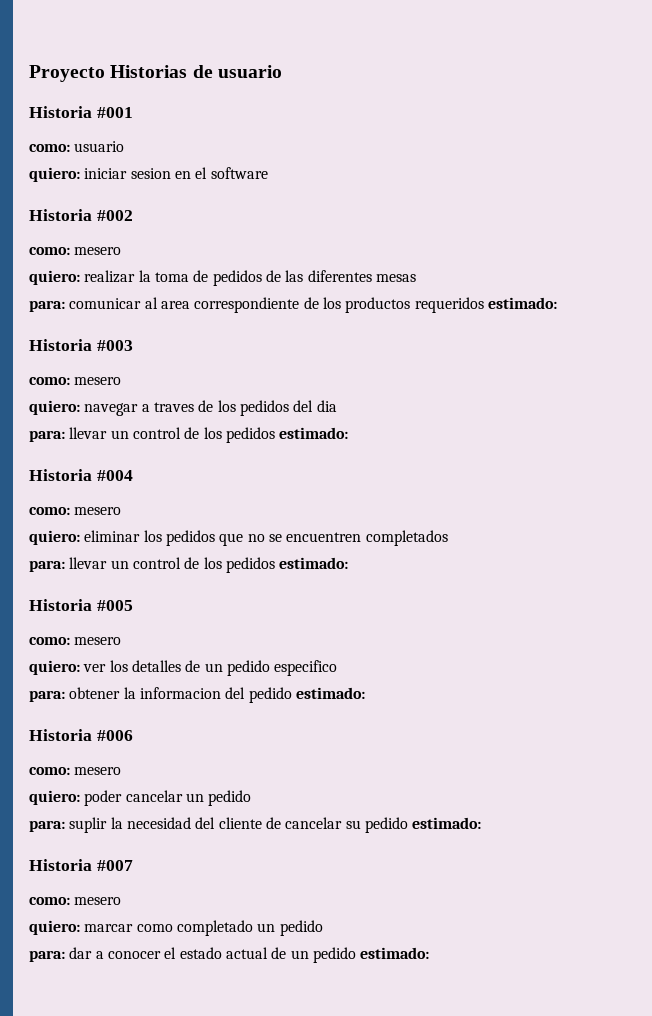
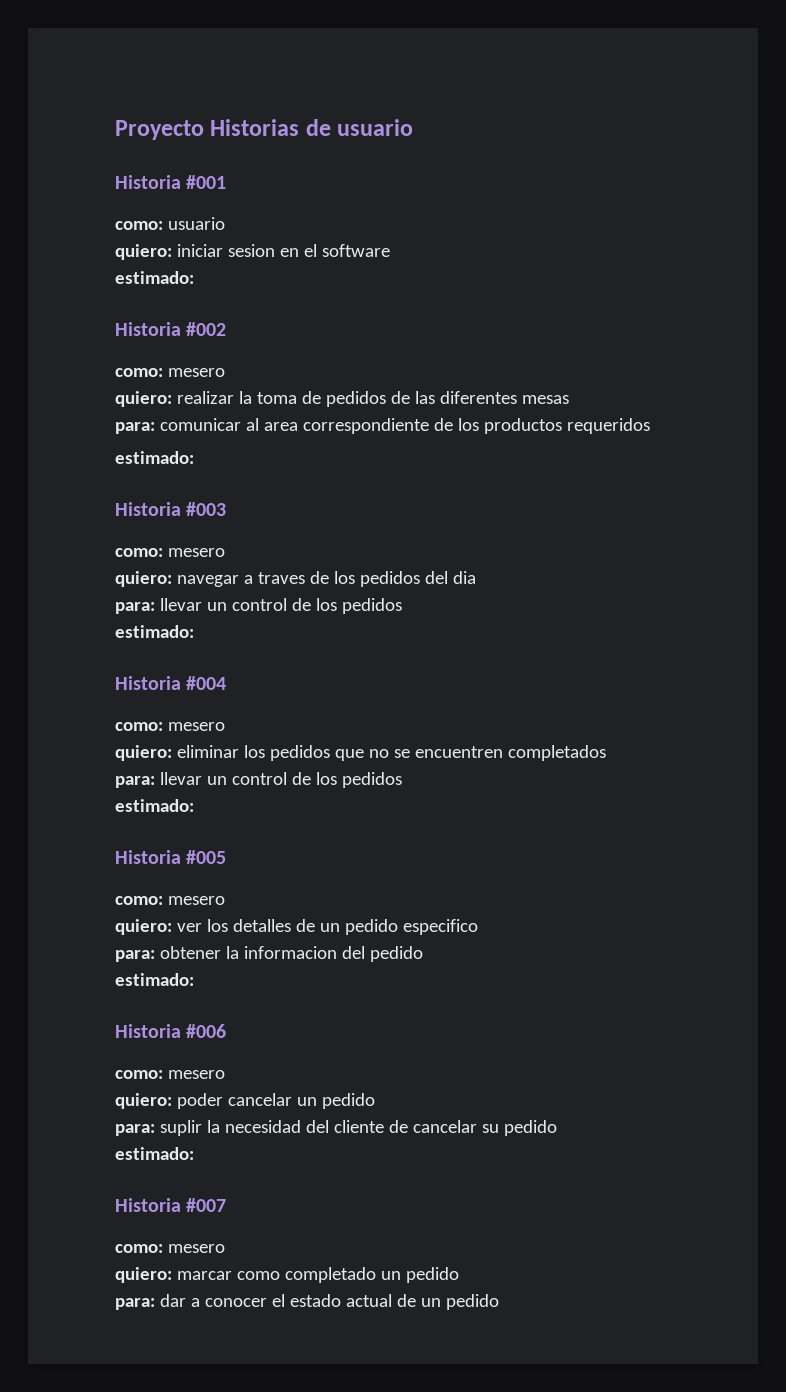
(268, 173) none -> [115,271,194,284] // estimado:
(484, 305) none -> (650, 426) //
(275, 435) none -> (402, 606) //
(275, 565) none -> (402, 780) //
(292, 695) none -> (423, 954) //
(408, 825) none -> (557, 1128) //
[360,947,430,959] estimado: -> (499, 1302) none

